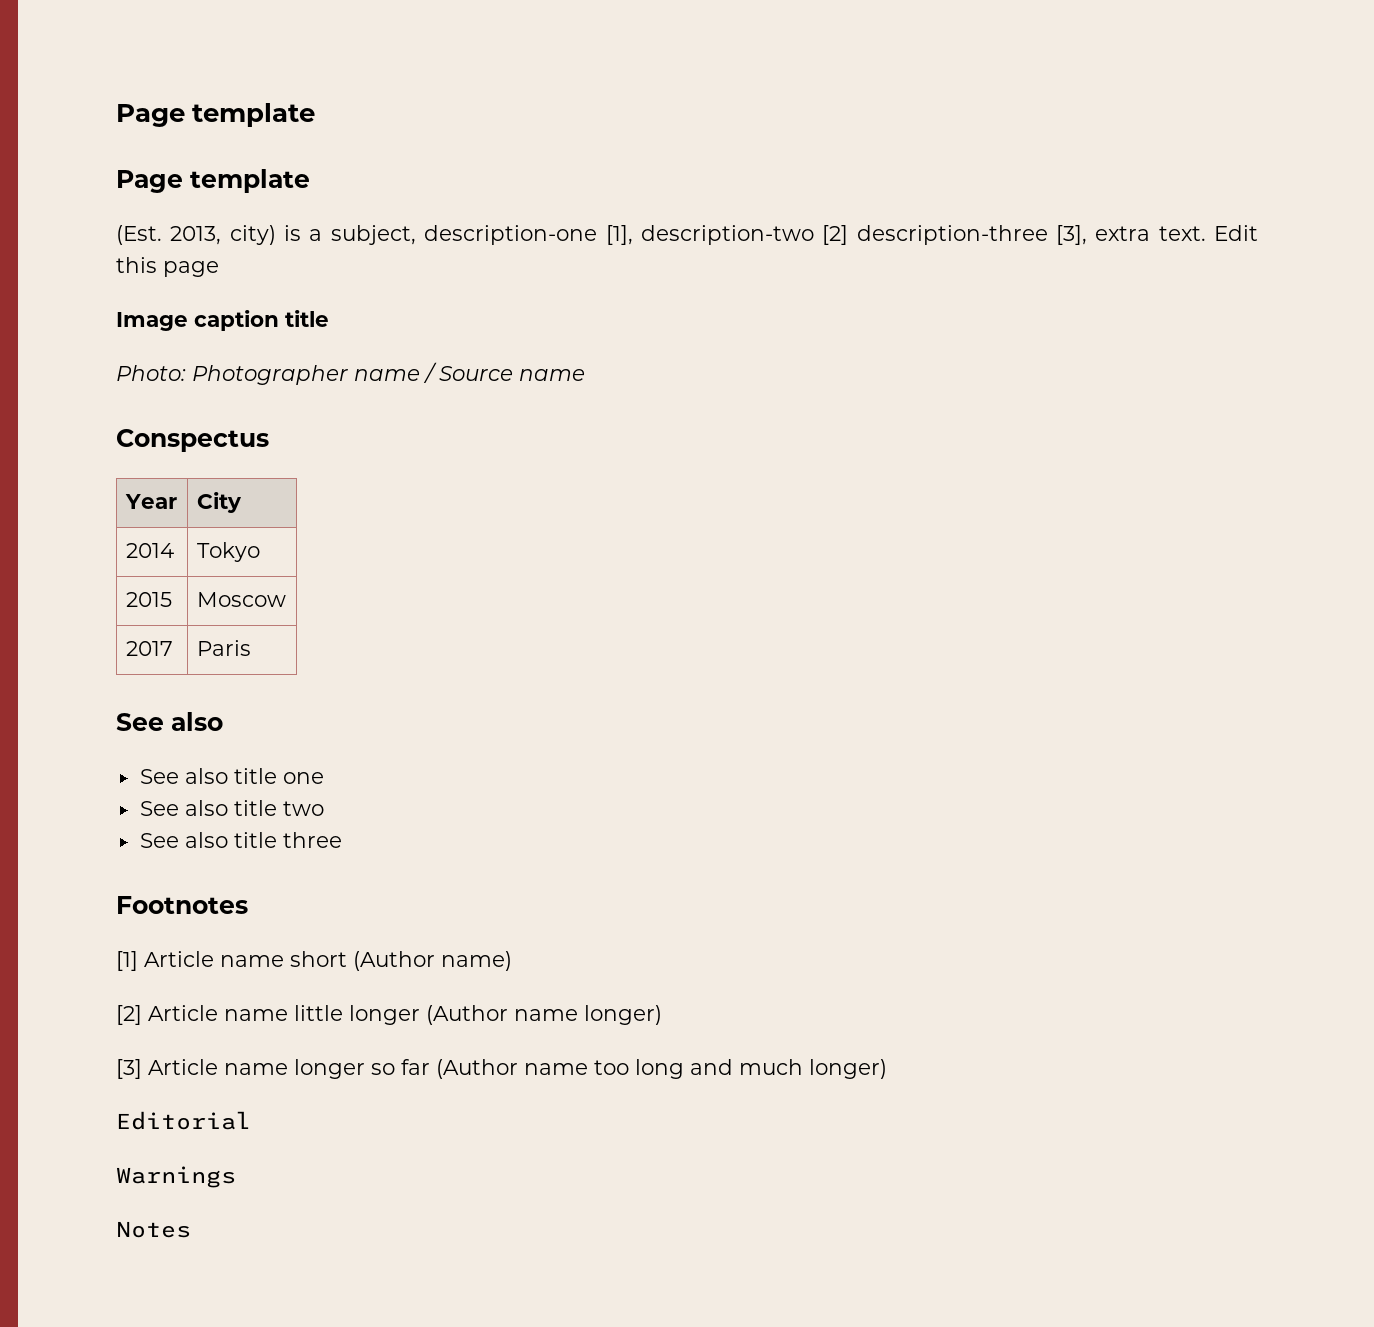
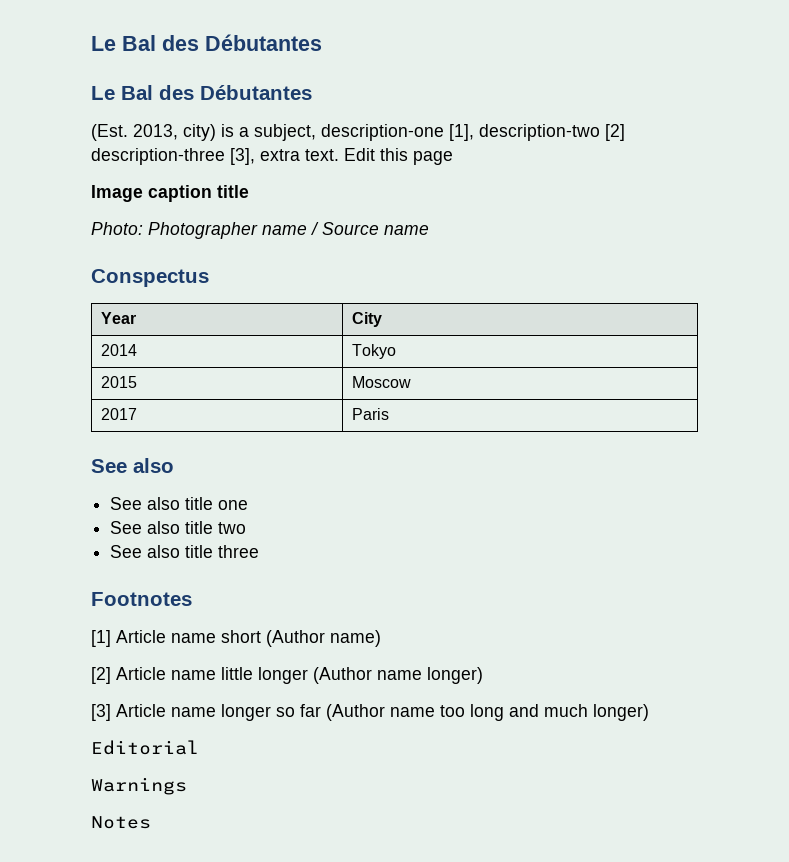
[116,103,316,127] [116,169,310,193] Page template // Page template -> [91,34,322,51] [91,85,312,100] Le Bal des Débutantes // Le Bal des Débutantes

